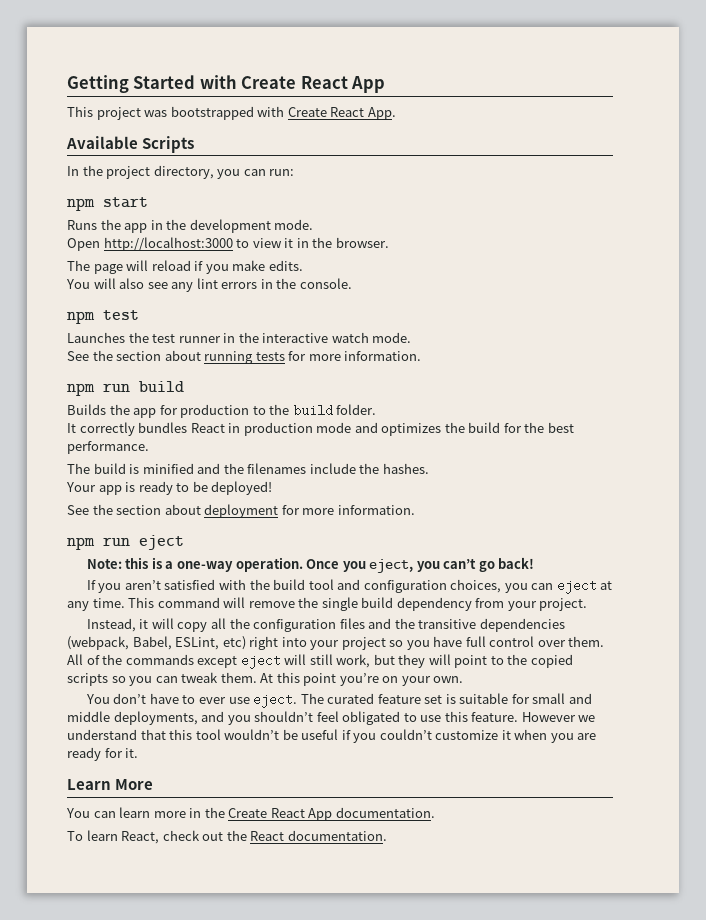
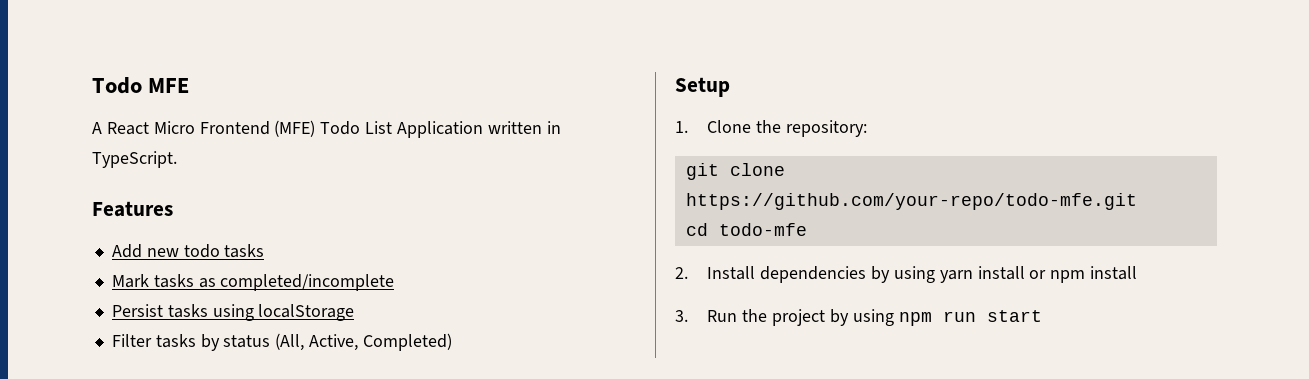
[67,75,386,93] [67,106,396,120] [66,136,195,153] [67,165,295,179] [67,197,148,211] [67,219,314,233] [67,237,389,251] [67,260,303,274] [66,278,352,292] [67,310,139,324] [67,332,412,343] [67,350,422,364] [67,381,184,396] [67,404,377,418] [67,422,574,436] [67,441,149,454] [67,463,429,474] [66,481,273,495] [67,504,415,518] [67,535,184,550] [86,557,535,573] [86,579,613,594] [67,597,588,611] [86,618,565,632] [67,636,605,650] [67,654,573,669] [67,672,464,686] [85,693,592,708] [67,711,596,725] [67,729,597,743] [67,747,139,761] [67,779,154,790] [66,807,435,821] [67,830,387,844] Getting Started with Create React App // This project was bootstrapped with Create React App. // Available Scripts // In the project directory, you can run: // npm start // Runs the app in the development mode. // Open http://localhost:3000 to view it in the browser. // The page will reload if you make edits. // You will also see any lint errors in the console. // npm test // Launches the test runner in the interactive watch mode. // See the section about running tests for more information. // npm run build // Builds the app for production to the build folder. // It correctly bundles React in production mode and optimizes the build for the best performance. // The build is minified and the filenames include the hashes. // Your app is ready to be deployed! // See the section about deployment for more information. // npm run eject // Note: this is a one-way operation. Once you eject, you can’t go back! // If you aren’t satisfied with the build tool and configuration choices, you can eject at any time. This command will remove the single build dependency from your project. // Instead, it will copy all the configuration files and the transitive dependencies (webpack, Babel, ESLint, etc) right into your project so you have full control over them. All of the commands except eject will still work, but they will point to the copied scripts so you can tweak them. At this point you’re on your own. // You don’t have to ever use eject. The curated feature set is suitable for small and middle deployments, and you shouldn’t feel obligated to use this feature. However we understand that this tool wouldn’t be useful if you couldn’t customize it when you are ready for it. // Learn More // You can learn more in the Create React App documentation. // To learn React, check out the React documentation. -> [92,77,190,94] [92,120,561,138] [92,151,177,168] [92,201,173,217] [111,244,265,258] [111,274,395,291] [111,304,355,321] [111,333,452,351] [675,77,730,97] [675,120,868,137] [685,163,785,180] [685,193,1137,210] [685,223,807,236] [675,266,1138,283] [675,309,1042,326] Todo MFE // A React Micro Frontend (MFE) Todo List Application written in TypeScript. // Features // Add new todo tasks // Mark tasks as completed/incomplete // Persist tasks using localStorage // Filter tasks by status (All, Active, Completed) // Setup // 1. Clone the repository: // git clone https://github.com/your-repo/todo-mfe.git // cd todo-mfe // 2. Install dependencies by using yarn install or npm install // 3. Run the project by using npm run start

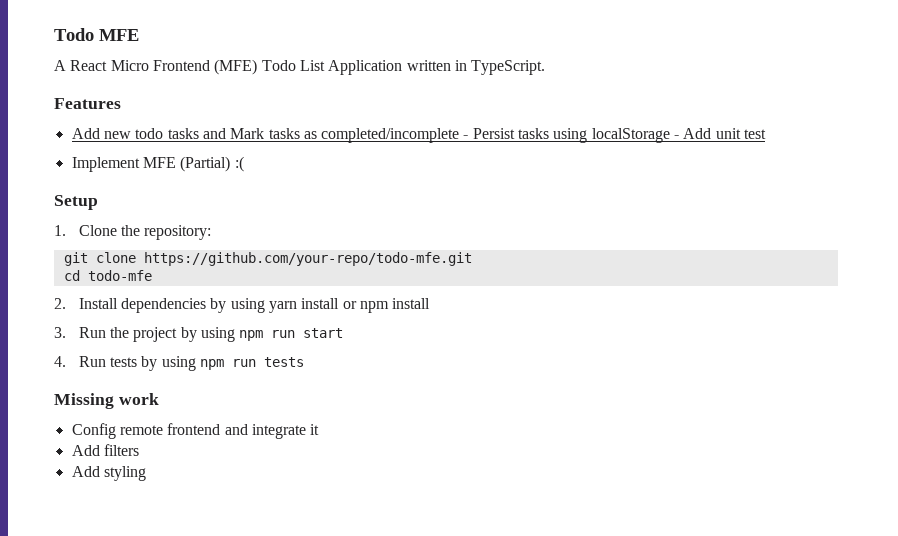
(265, 251) // -> [202,128,226,139] and
(395, 282) // -> [463,135,469,139] -
[111,333,452,351] // Filter tasks by status (All, Active, Completed) -> [674,128,767,139] [71,156,244,172] - Add unit test // Implement MFE (Partial) :(
(1042, 316) none -> [54,356,305,371] [54,393,159,409] [71,423,320,439] [71,444,139,456] [71,466,146,481] // 4. Run tests by using npm run tests // Missing work // Config remote frontend and integrate it // Add filters // Add styling

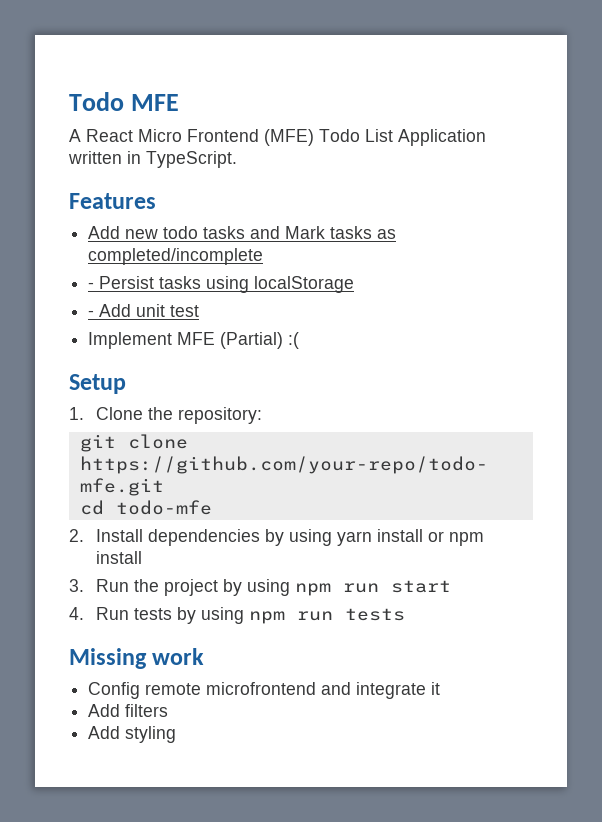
(460, 135) none -> (264, 256) //
(670, 135) none -> (355, 284) //
[167,423,221,435] frontend -> [206,682,317,695] microfrontend

